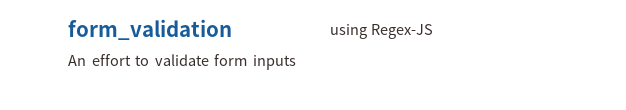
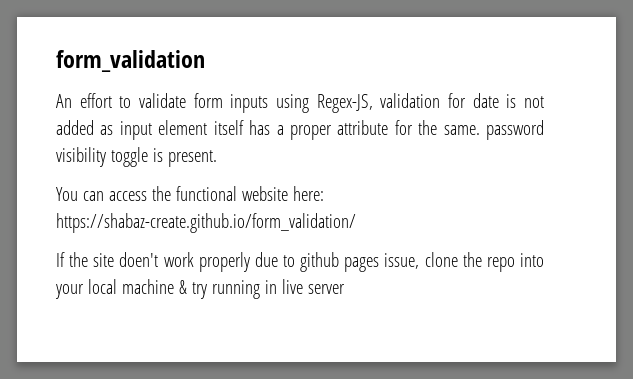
[370,24,433,39] Regex-JS -> [316,93,544,113] [56,120,544,140] [56,147,217,167] [56,186,324,201] [56,213,356,233] [56,252,545,272] [55,279,345,299] Regex-JS, validation for date is not added as input element itself has a proper attribute for the same. password visibility toggle is present. // You can access the functional website here: https://shabaz-create.github.io/form_validation/ // If the site doen't work properly due to github pages issue, clone the repo into your local machine & try running in live server

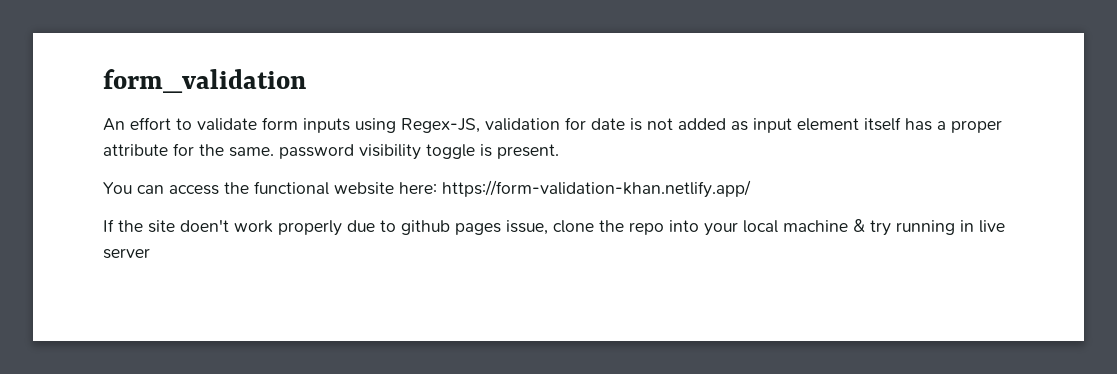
[56,213,356,233] https://shabaz-create.github.io/form_validation/ -> [442,180,751,198] https://form-validation-khan.netlify.app/

